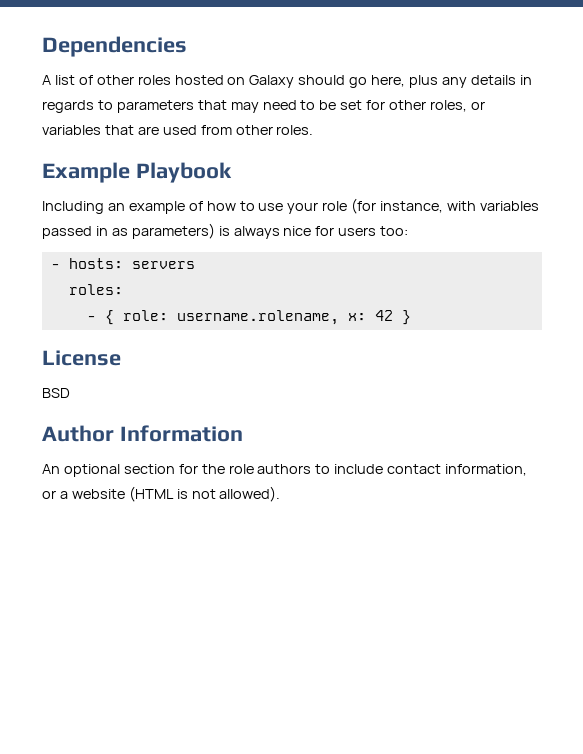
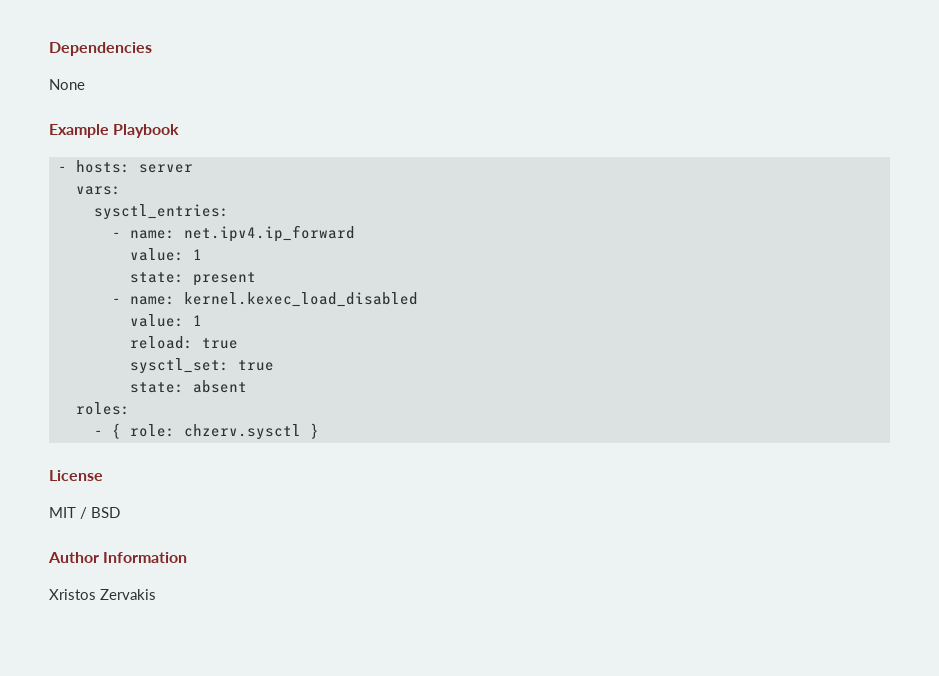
[42,75,532,88] [42,100,485,113] [42,125,314,135] [42,162,232,183] [42,198,539,214] [42,223,409,239] [50,258,195,269] A list of other roles hosted on Galaxy should go here, plus any details in regards to parameters that may need to be set for other roles, or variables that are used from other roles. // Example Playbook // Including an example of how to use your role (for instance, with variables passed in as parameters) is always nice for users too: // - hosts: servers -> [49,79,85,90] [49,124,180,138] [57,160,193,173] [75,186,121,195] [93,204,229,220] [111,225,355,242] [129,248,202,261] [129,272,256,286] [111,292,418,307] [129,314,202,327] [129,336,238,349] [129,358,274,374] [129,380,247,393] None // Example Playbook // - hosts: server // vars: // sysctl_entries: // - name: net.ipv4.ip_forward // value: 1 // state: present // - name: kernel.kexec_load_disabled // value: 1 // reload: true // sysctl_set: true // state: absent
[176,310,393,325] username.rolename, x: 42 -> [183,424,301,440] chzerv.sysctl
(121, 358) none -> [49,507,87,519] MIT /
[42,464,528,477] [42,486,281,502] An optional section for the role authors to include contact information, or a website (HTML is not allowed). -> [49,589,156,600] Xristos Zervakis

